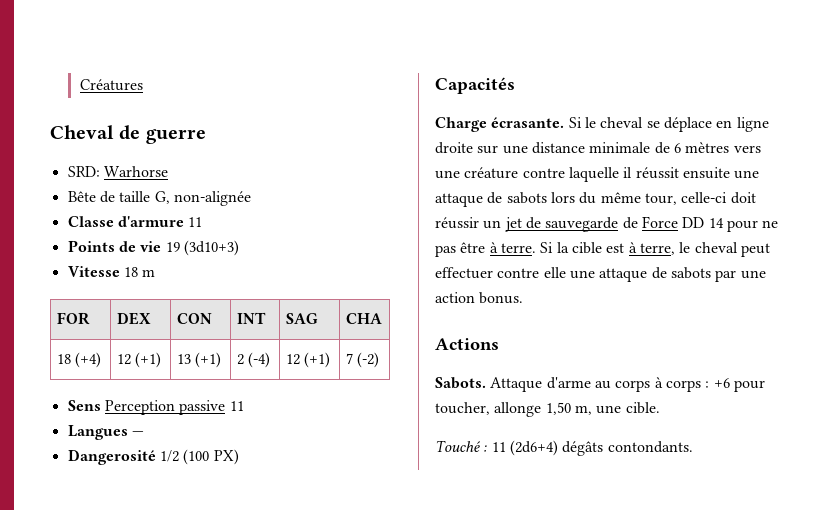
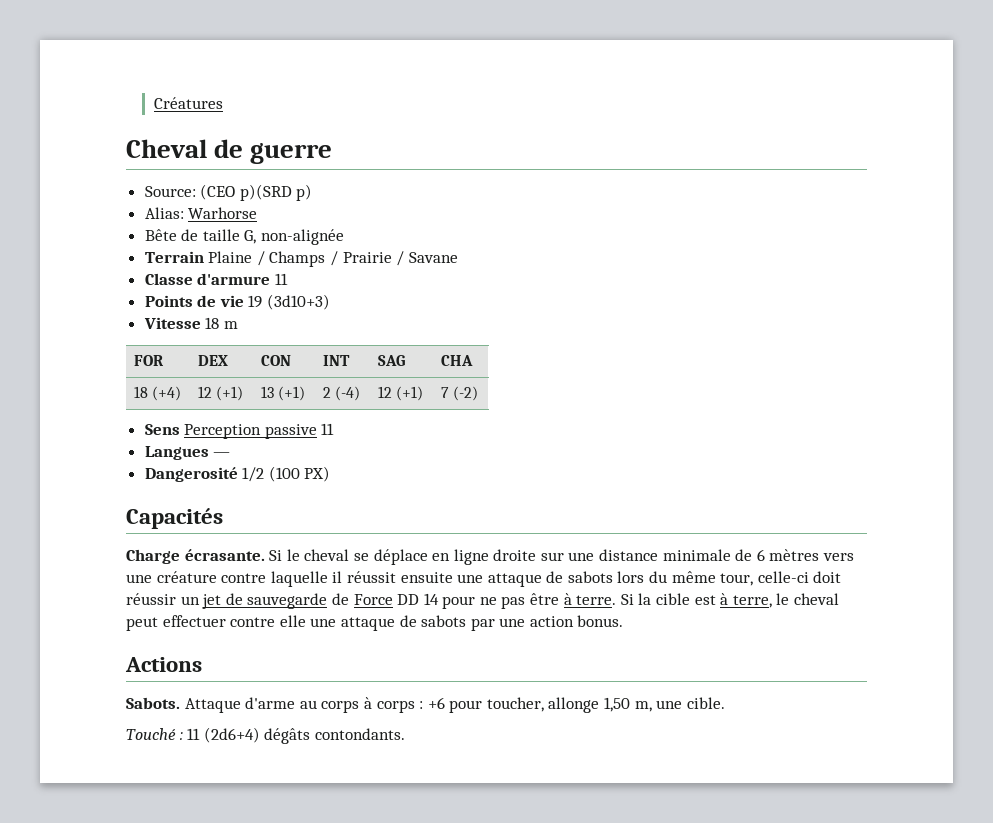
[67,166,100,177] SRD: -> [144,184,313,201] [144,207,184,219] Source: (CEO p)(SRD p) // Alias:
(251, 198) none -> [144,251,458,267] // Terrain Plaine / Champs / Prairie / Savane

